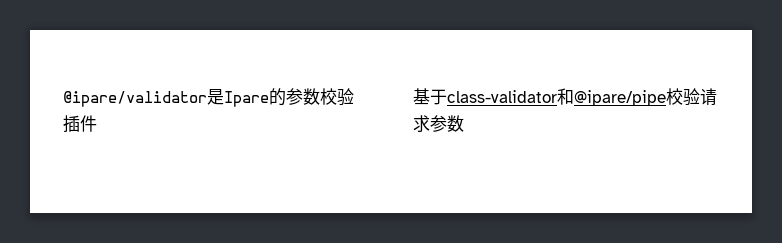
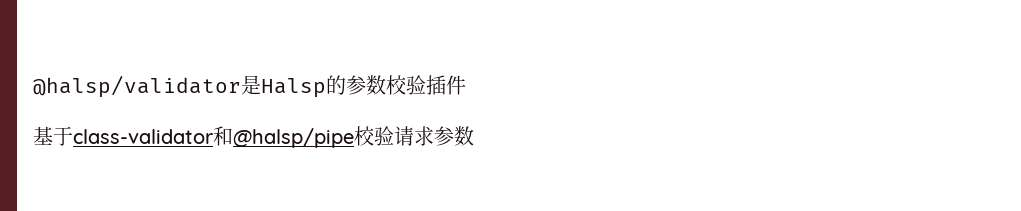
[63,89,269,107] @ipare/validator是Ipare -> [33,75,326,98] @halsp/validator是Halsp
[574,90,666,106] @ipare/pipe -> [233,128,354,148] @halsp/pipe

